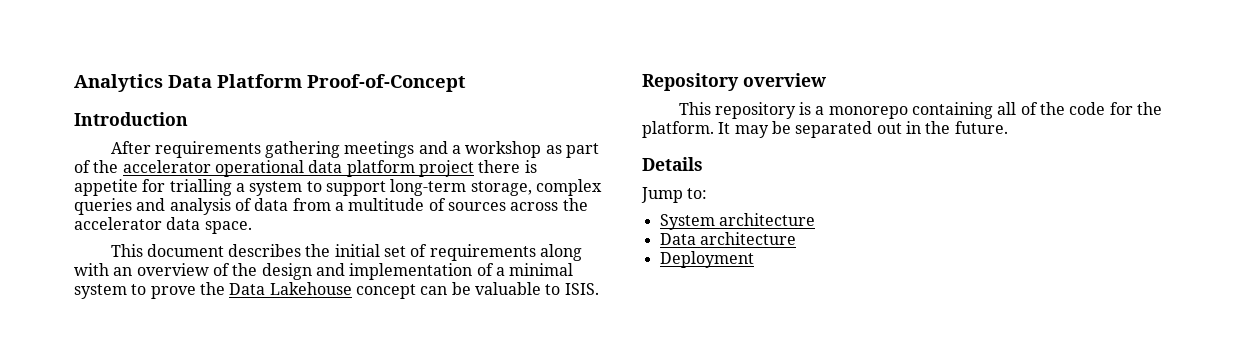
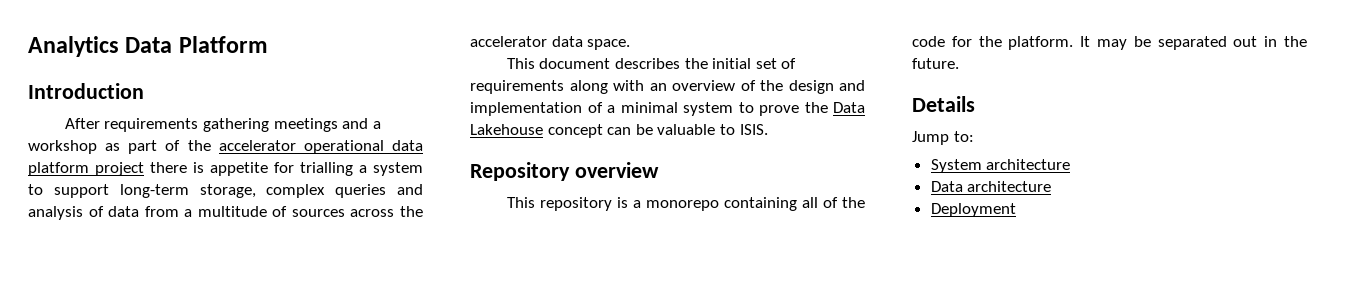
[307,74,466,92] Proof-of-Concept -> (268, 44) none

